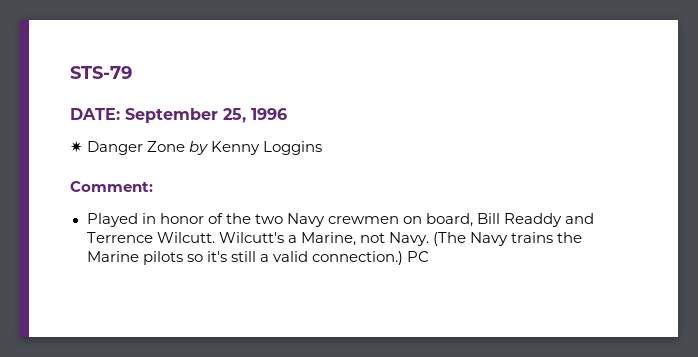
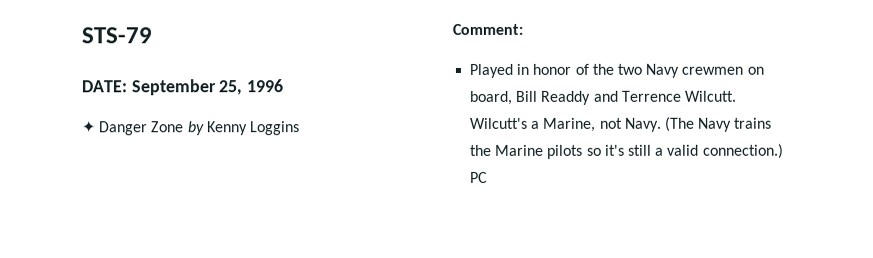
[70,140,83,153] ✷ -> [81,120,96,134] ✦

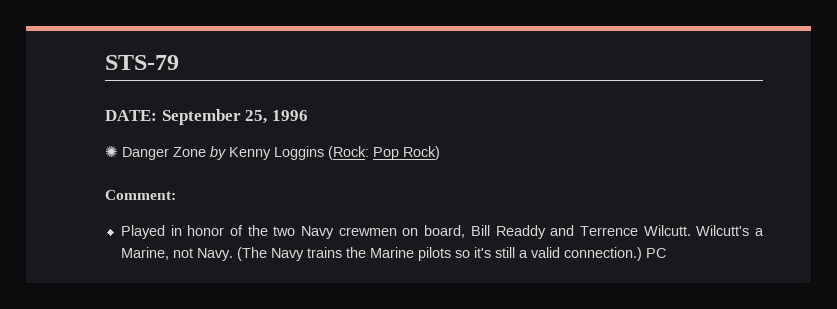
[81,120,96,134] ✦ -> [105,146,118,157] ✺
(300, 128) none -> [328,146,440,160] (Rock: Pop Rock)

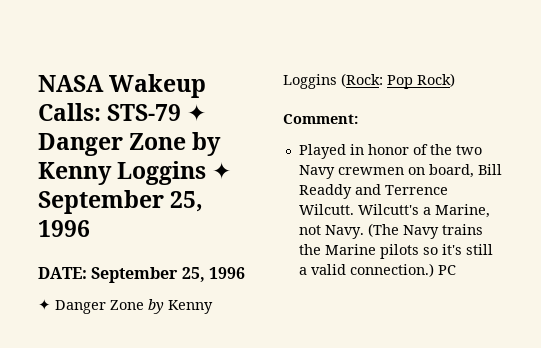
[105,55,179,70] STS-79 -> [38,74,207,98] [38,103,207,122] [38,132,222,156] [38,161,232,185] [38,190,204,214] [38,220,90,237] NASA Wakeup Calls: STS-79 ✦ Danger Zone by Kenny Loggins ✦ September 25, 1996
[105,146,118,157] ✺ -> [38,298,51,311] ✦

